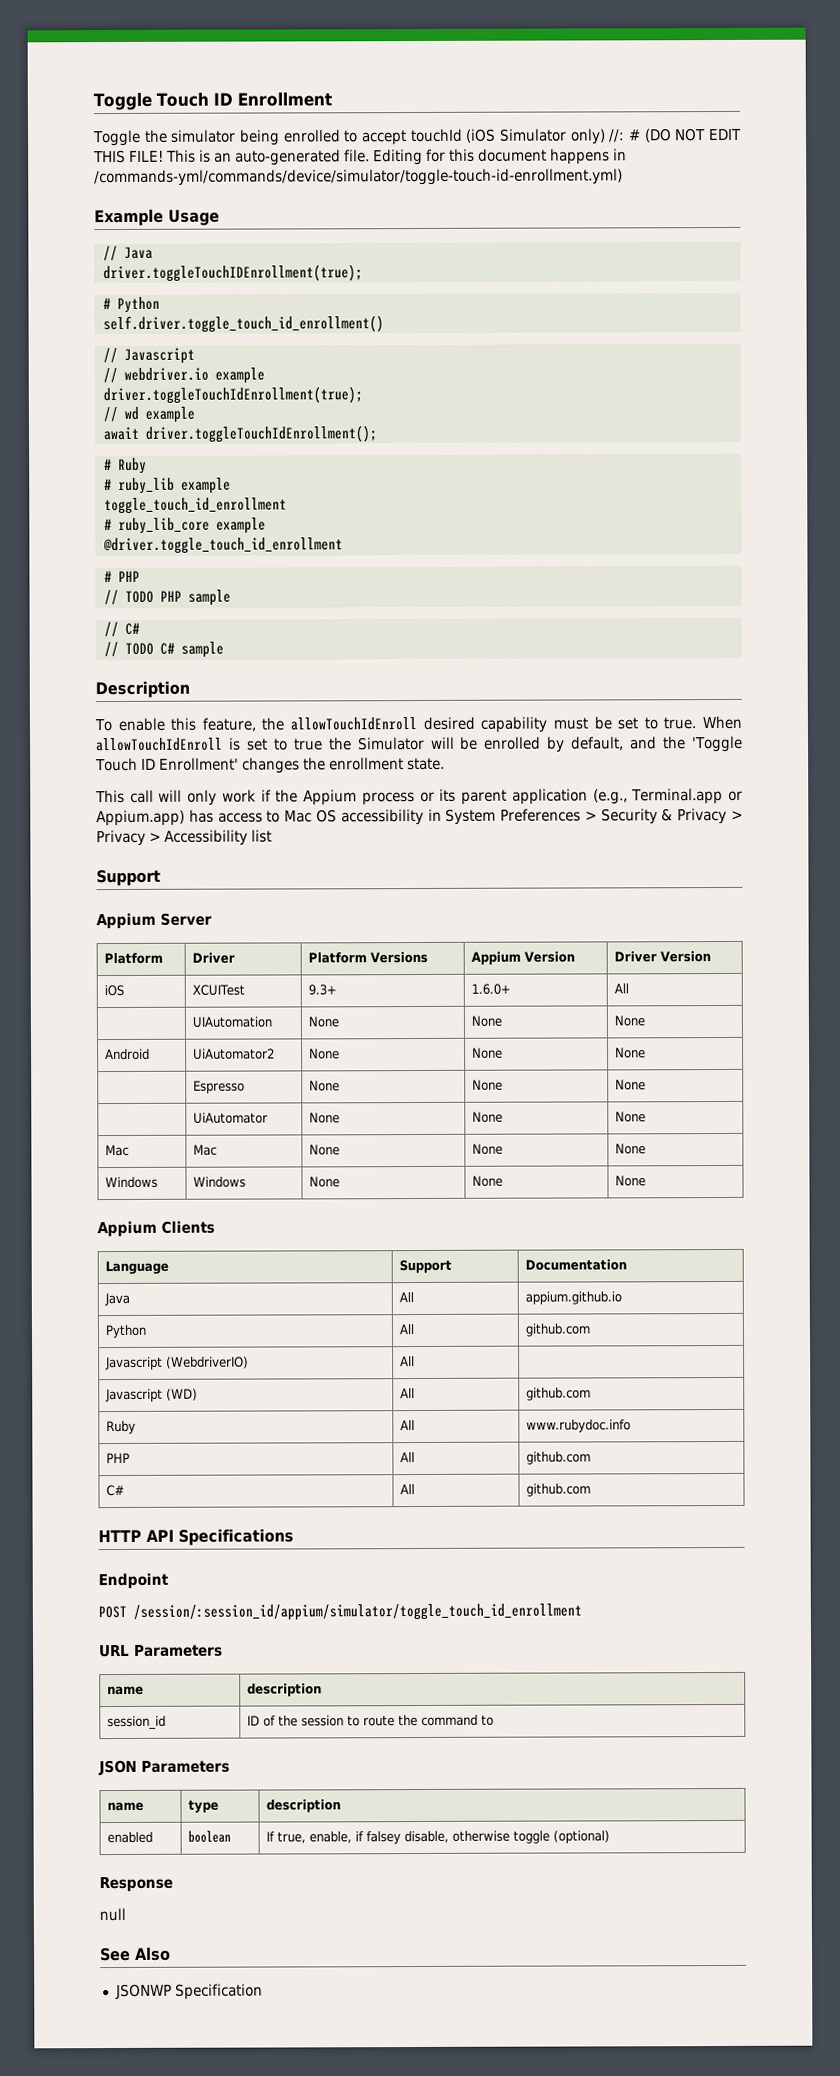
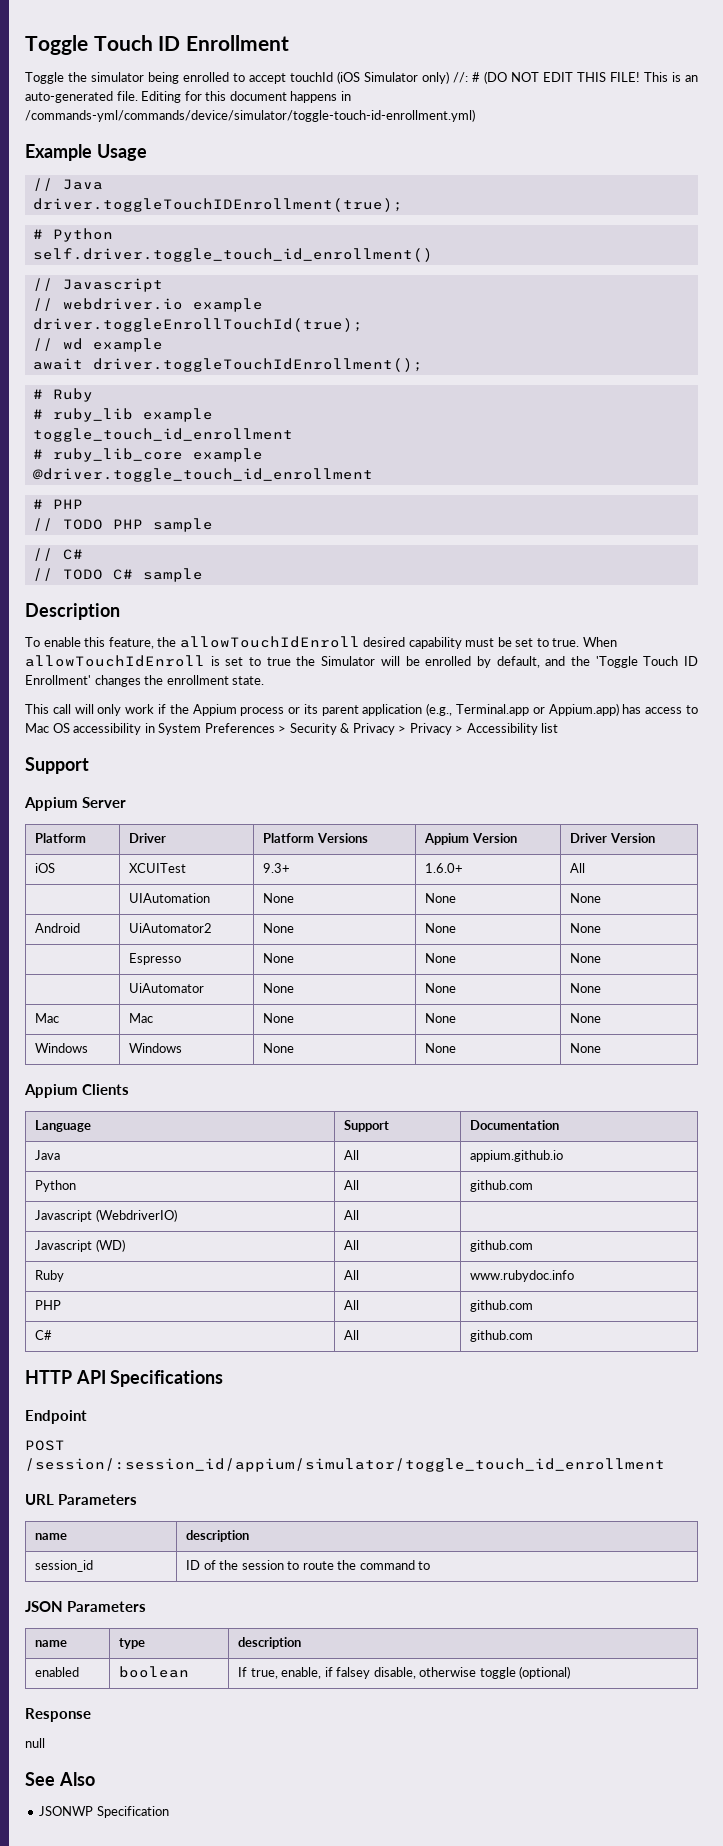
[102,386,363,405] driver.toggleTouchIdEnrollment(true); -> [32,318,363,332] driver.toggleEnrollTouchId(true);

